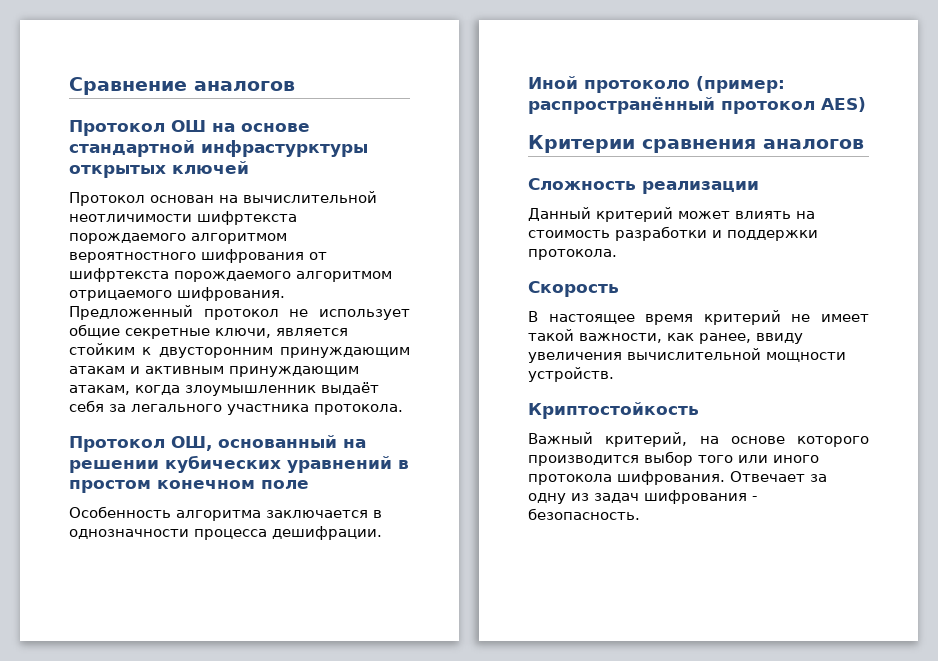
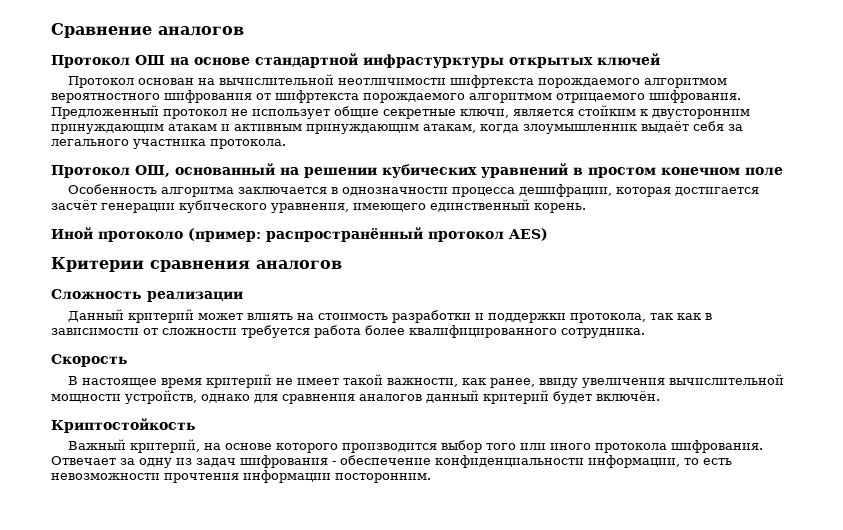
[272,526,382,540] дешифрации. -> [519,184,760,197] [51,199,586,213] дешифрации, которая достигается засчёт генерации кубического уравнения, имеющего единственный корень.
[528,249,617,260] протокола. -> [570,313,713,323] [51,325,645,338] протокола, так как в зависимости от сложности требуется работа более квалифицированного сотрудника.
[528,367,614,382] устройств. -> [125,390,660,404] устройств, однако для сравнения аналогов данный критерий будет включён.
[528,508,640,520] безопасность. -> [340,455,732,468] [51,470,431,483] обеспечение конфиденциальности информации, то есть невозможности прочтения информации посторонним.

